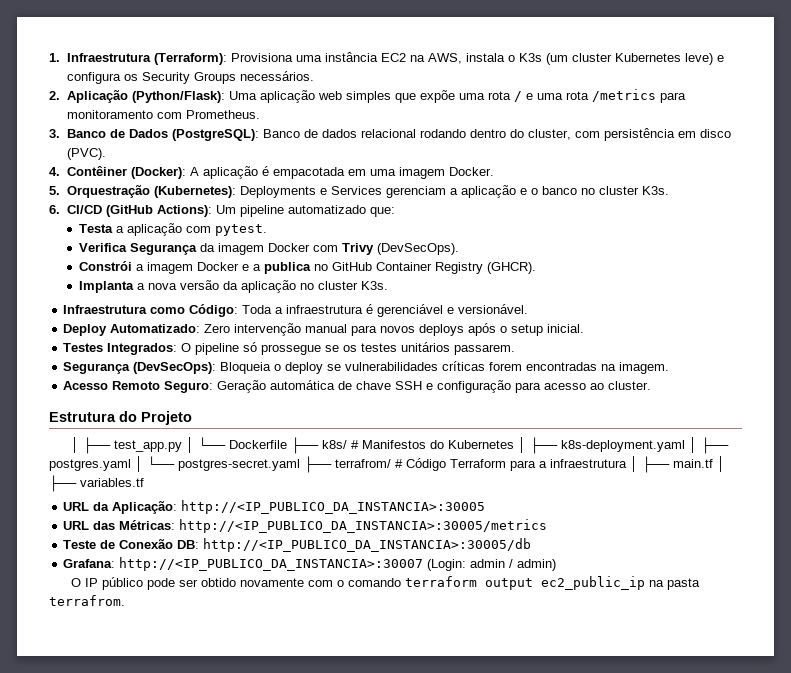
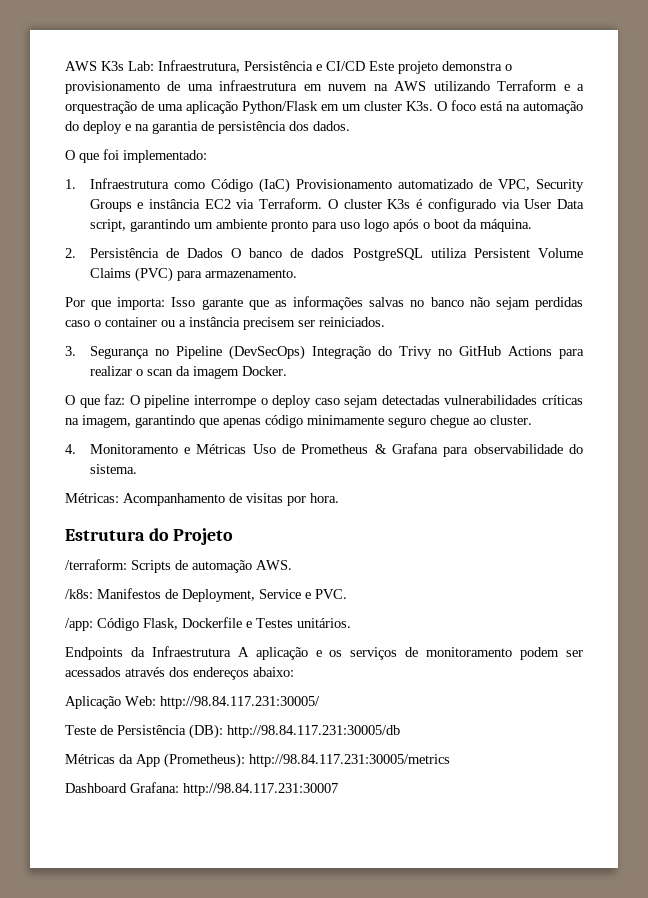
[49,52,724,65] [66,71,314,84] [49,89,686,103] [66,110,260,119] [49,128,731,141] [66,148,106,160] [49,166,494,179] [49,185,669,198] [49,205,395,217] [78,223,267,236] [78,243,459,255] [78,261,536,274] [78,280,388,293] [63,304,529,317] [63,323,585,336] [63,342,516,355] [63,361,670,374] [63,380,652,393] [49,411,192,425] [71,437,730,454] [49,456,725,473] [49,475,144,492] [63,500,486,514] [63,519,548,533] [63,538,532,552] [63,557,557,571] [71,576,701,590] [49,595,125,606] 1. Infraestrutura (Terraform): Provisiona uma instância EC2 na AWS, instala o K3s (um cluster Kubernetes leve) e configura os Security Groups necessários. // 2. Aplicação (Python/Flask): Uma aplicação web simples que expõe uma rota / e uma rota /metrics para monitoramento com Prometheus. // 3. Banco de Dados (PostgreSQL): Banco de dados relacional rodando dentro do cluster, com persistência em disco (PVC). // 4. Contêiner (Docker): A aplicação é empacotada em uma imagem Docker. // 5. Orquestração (Kubernetes): Deployments e Services gerenciam a aplicação e o banco no cluster K3s. // 6. CI/CD (GitHub Actions): Um pipeline automatizado que: // Testa a aplicação com pytest. // Verifica Segurança da imagem Docker com Trivy (DevSecOps). // Constrói a imagem Docker e a publica no GitHub Container Registry (GHCR). // Implanta a nova versão da aplicação no cluster K3s. // Infraestrutura como Código: Toda a infraestrutura é gerenciável e versionável. // Deploy Automatizado: Zero intervenção manual para novos deploys após o setup inicial. // Testes Integrados: O pipeline só prossegue se os testes unitários passarem. // Segurança (DevSecOps): Bloqueia o deploy se vulnerabilidades críticas forem encontradas na imagem. // Acesso Remoto Seguro: Geração automática de chave SSH e configuração para acesso ao cluster. // Estrutura do Projeto // │ ├── test_app.py │ └── Dockerfile ├── k8s/ # Manifestos do Kubernetes │ ├── k8s-deployment.yaml │ ├── postgres.yaml │ └── postgres-secret.yaml ├── terrafrom/ # Código Terraform para a infraestrutura │ ├── main.tf │ ├── variables.tf // URL da Aplicação: http://<IP_PUBLICO_DA_INSTANCIA>:30005 // URL das Métricas: http://<IP_PUBLICO_DA_INSTANCIA>:30005/metrics // Teste de Conexão DB: http://<IP_PUBLICO_DA_INSTANCIA>:30005/db // Grafana: http://<IP_PUBLICO_DA_INSTANCIA>:30007 (Login: admin / admin) // O IP público pode ser obtido novamente com o comando terraform output ec2_public_ip na pasta terrafrom. -> [65,60,512,74] [65,80,584,94] [65,100,583,114] [65,121,350,134] [65,149,207,163] [65,178,584,193] [89,198,584,212] [89,219,532,232] [65,248,583,261] [89,267,297,282] [65,296,583,310] [65,317,385,330] [65,345,584,360] [89,366,287,379] [65,394,583,408] [65,415,532,428] [65,443,583,457] [89,464,137,474] [65,493,339,506] [65,528,234,545] [65,559,292,573] [65,588,347,602] [65,617,351,631] [65,646,584,660] [65,667,294,680] [65,696,320,709] [65,724,400,739] [65,753,450,768] [65,782,338,796] AWS K3s Lab: Infraestrutura, Persistência e CI/CD Este projeto demonstra o provisionamento de uma infraestrutura em nuvem na AWS utilizando Terraform e a orquestração de uma aplicação Python/Flask em um cluster K3s. O foco está na automação do deploy e na garantia de persistência dos dados. // O que foi implementado: // 1. Infraestrutura como Código (IaC) Provisionamento automatizado de VPC, Security Groups e instância EC2 via Terraform. O cluster K3s é configurado via User Data script, garantindo um ambiente pronto para uso logo após o boot da máquina. // 2. Persistência de Dados O banco de dados PostgreSQL utiliza Persistent Volume Claims (PVC) para armazenamento. // Por que importa: Isso garante que as informações salvas no banco não sejam perdidas caso o container ou a instância precisem ser reiniciados. // 3. Segurança no Pipeline (DevSecOps) Integração do Trivy no GitHub Actions para realizar o scan da imagem Docker. // O que faz: O pipeline interrompe o deploy caso sejam detectadas vulnerabilidades críticas na imagem, garantindo que apenas código minimamente seguro chegue ao cluster. // 4. Monitoramento e Métricas Uso de Prometheus & Grafana para observabilidade do sistema. // Métricas: Acompanhamento de visitas por hora. // Estrutura do Projeto // /terraform: Scripts de automação AWS. // /k8s: Manifestos de Deployment, Service e PVC. // /app: Código Flask, Dockerfile e Testes unitários. // Endpoints da Infraestrutura A aplicação e os serviços de monitoramento podem ser acessados através dos endereços abaixo: // Aplicação Web: http://98.84.117.231:30005/ // Teste de Persistência (DB): http://98.84.117.231:30005/db // Métricas da App (Prometheus): http://98.84.117.231:30005/metrics // Dashboard Grafana: http://98.84.117.231:30007

